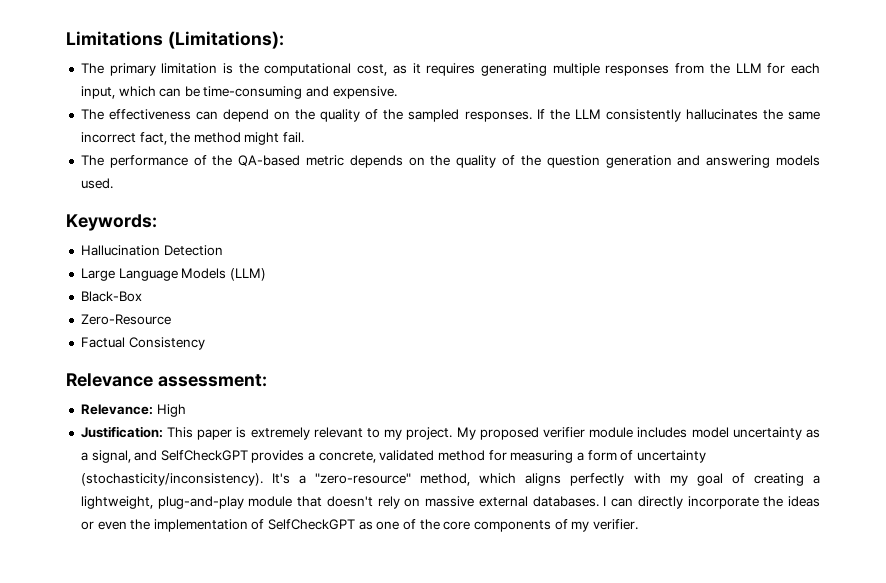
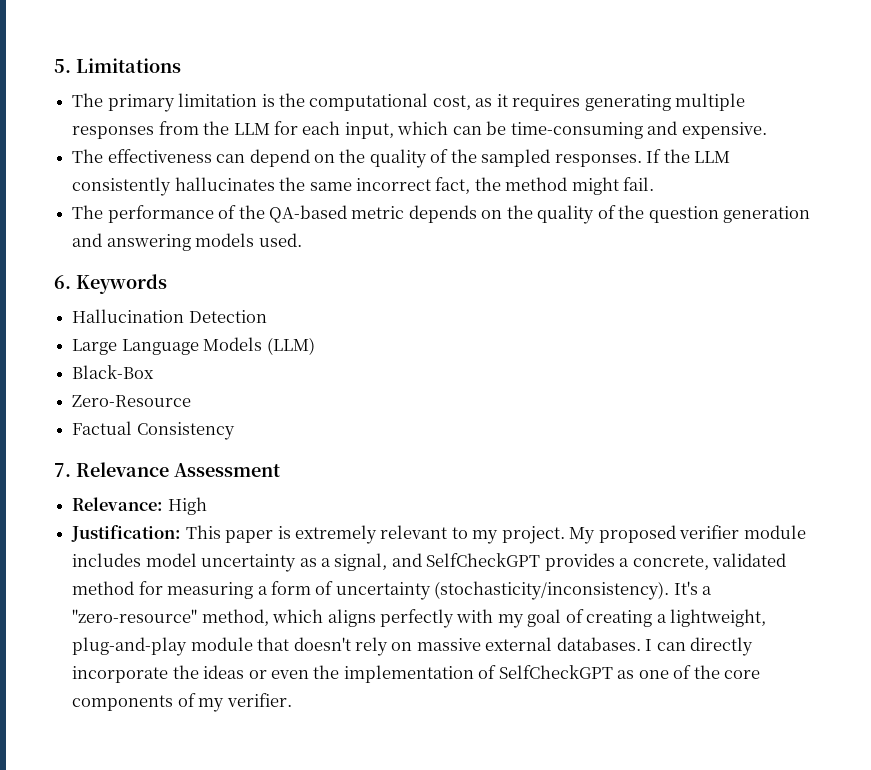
(66, 38) none -> [54,59,71,73] 5.
[167,31,284,49] (Limitations): -> (181, 65) none
[66,214,157,231] Keywords: -> [54,274,167,294] 6. Keywords
[66,373,267,387] Relevance assessment: -> [54,462,280,477] 7. Relevance Assessment

